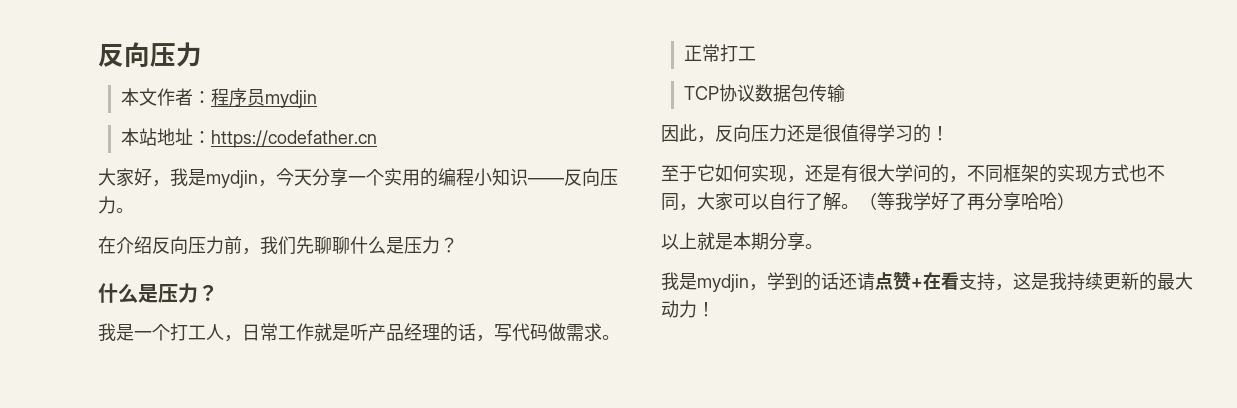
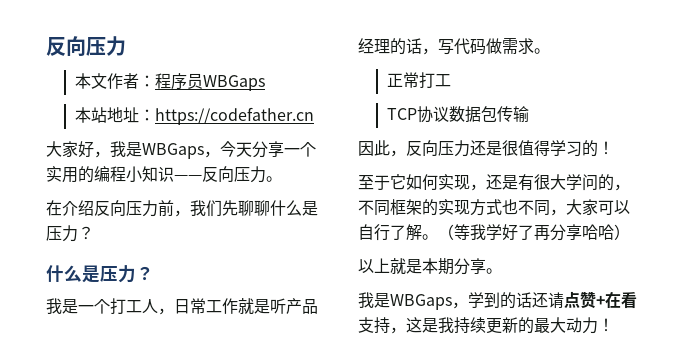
[264,90,317,108] mydjin -> [203,75,266,91] WBGaps
[206,170,258,188] mydjin -> [142,143,204,159] WBGaps
[697,274,749,292] mydjin -> [390,294,452,310] WBGaps

